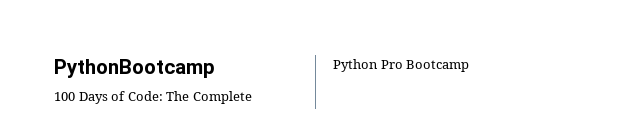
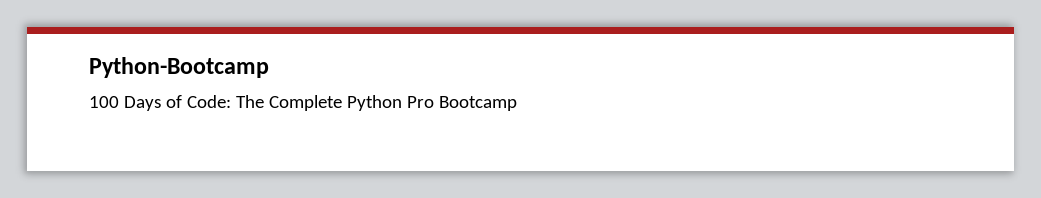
[54,59,215,78] PythonBootcamp -> [89,57,269,78] Python-Bootcamp

